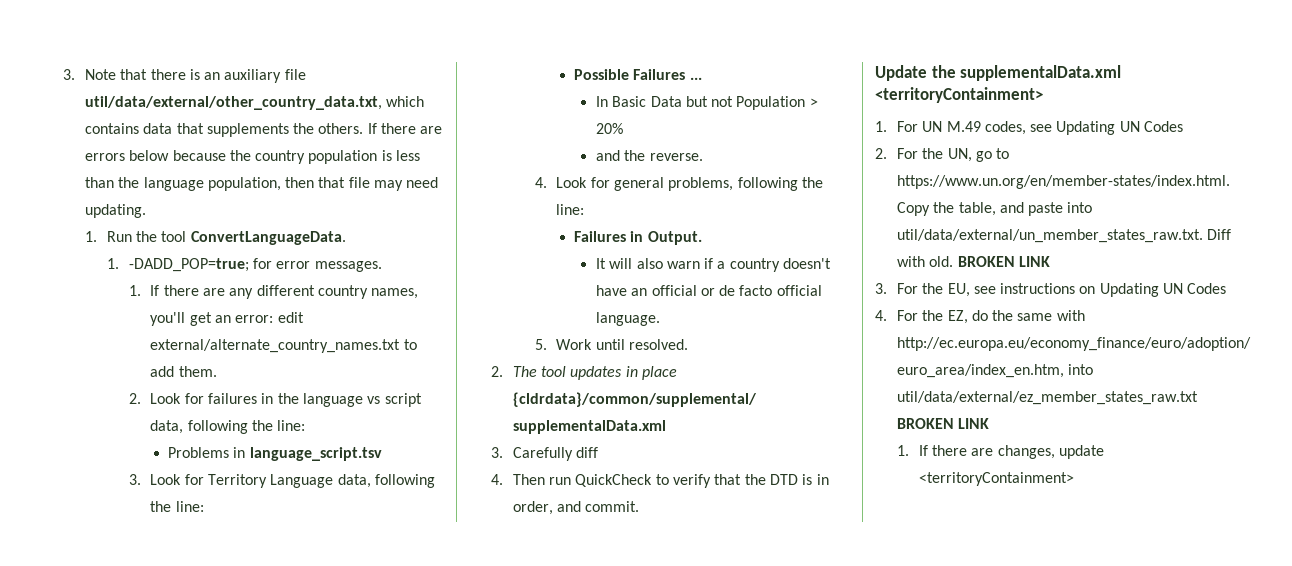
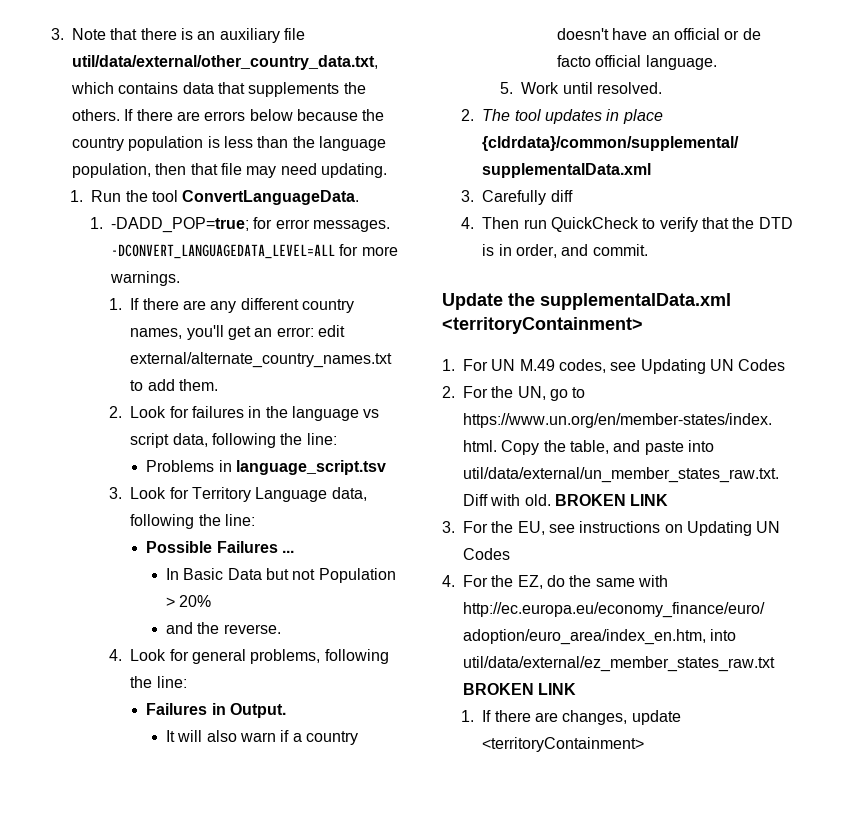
(382, 266) none -> [110,244,398,259] [109,271,180,286] -DCONVERT_LANGUAGEDATA_LEVEL=ALL for more warnings.

